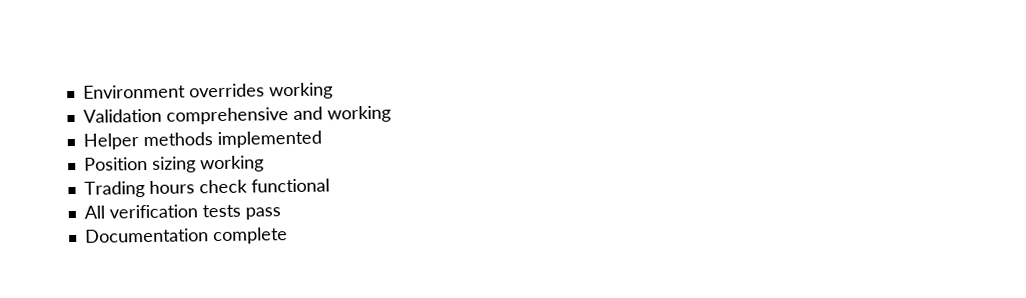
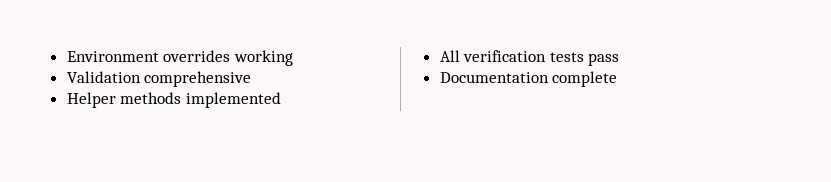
[292,105,391,123] and working -> (252, 79) none
[83,155,264,173] [83,178,330,198] // Position sizing working // Trading hours check functional -> (281, 100) none

